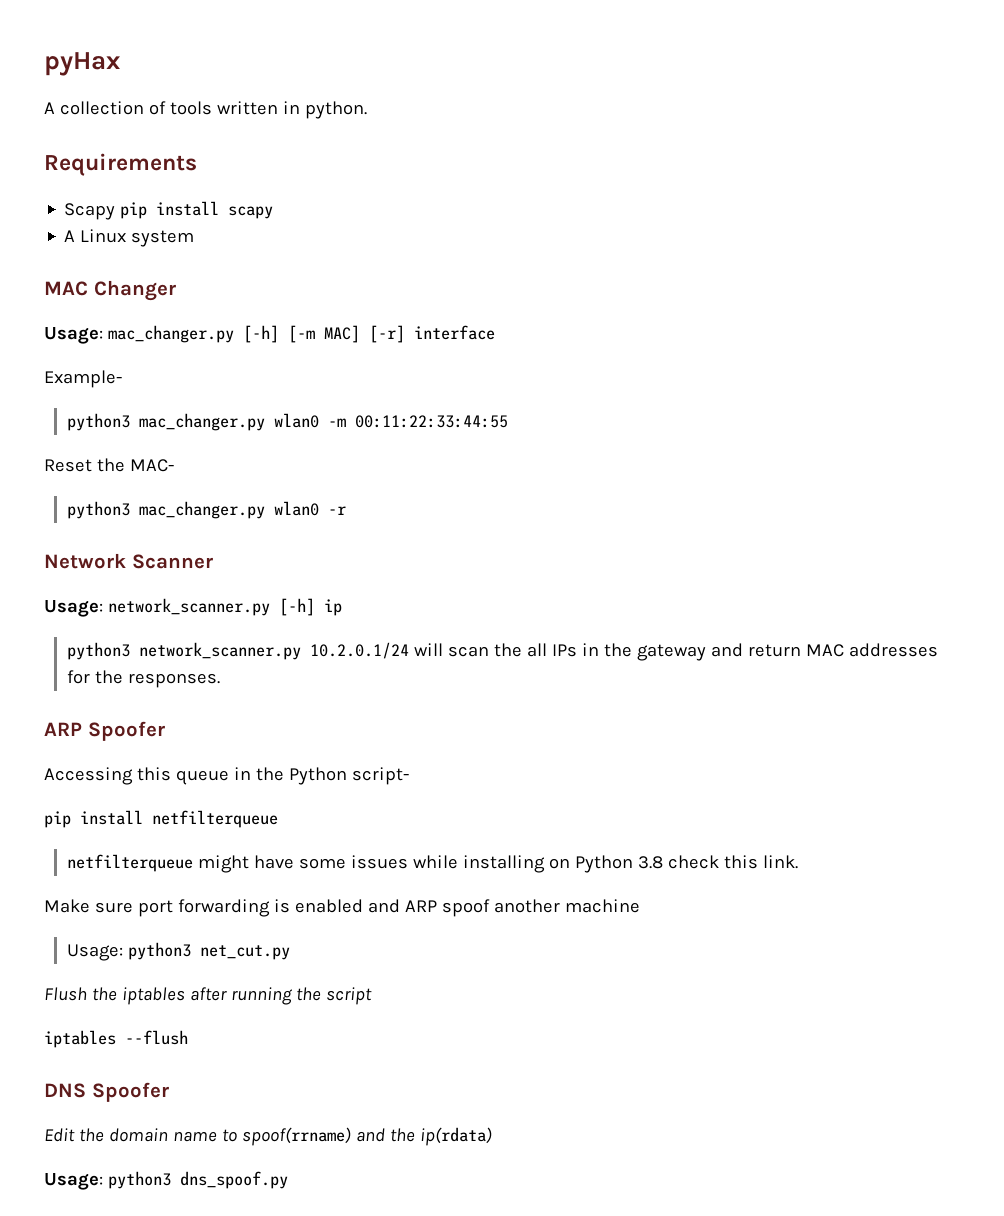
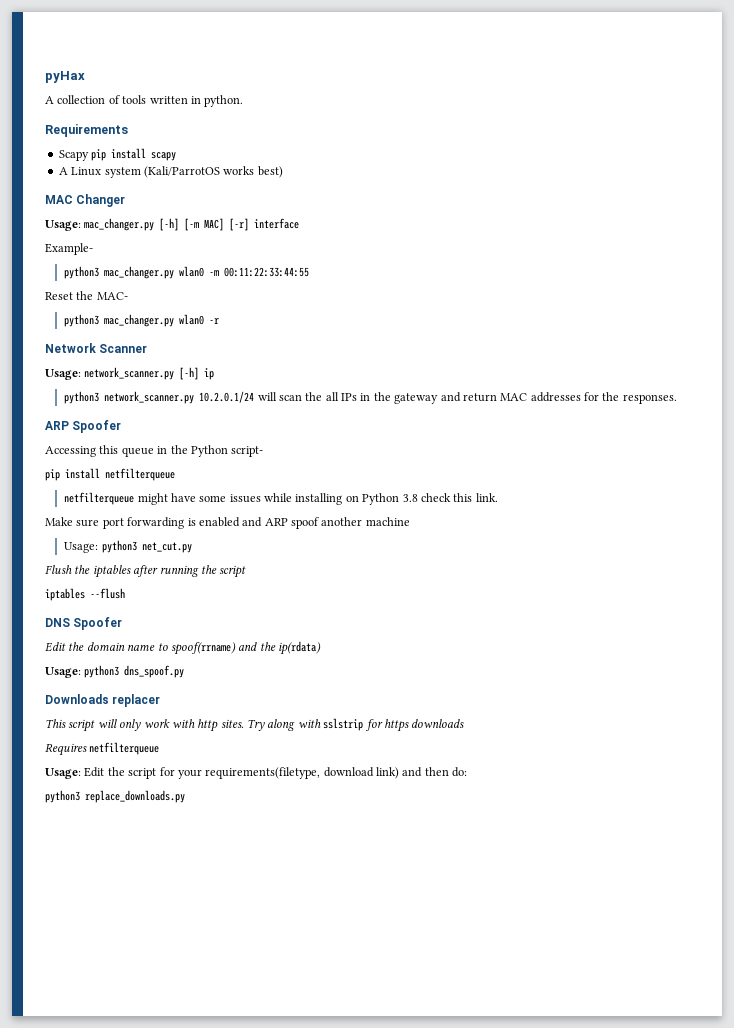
(195, 238) none -> [143,166,283,178] (Kali/ParrotOS works best)
(288, 1180) none -> [45,694,161,707] [45,718,465,732] [45,742,160,756] [45,767,468,779] [45,790,185,803] // Downloads replacer // This script will only work with http sites. Try along with sslstrip for https downloads // Requires netfilterqueue // Usage: Edit the script for your requirements(filetype, download link) and then do: // python3 replace_downloads.py

